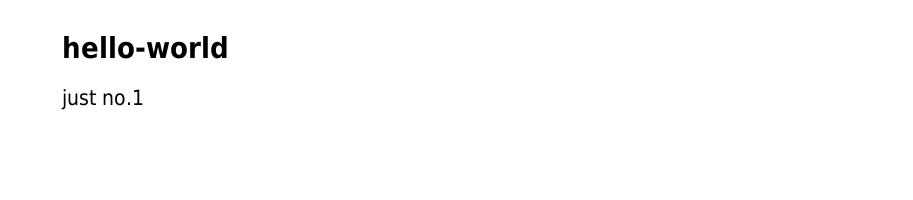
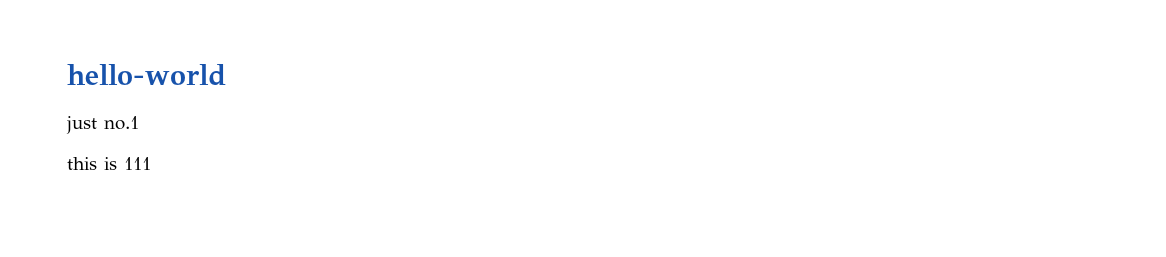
(144, 97) none -> [67,157,151,170] // this is 111

